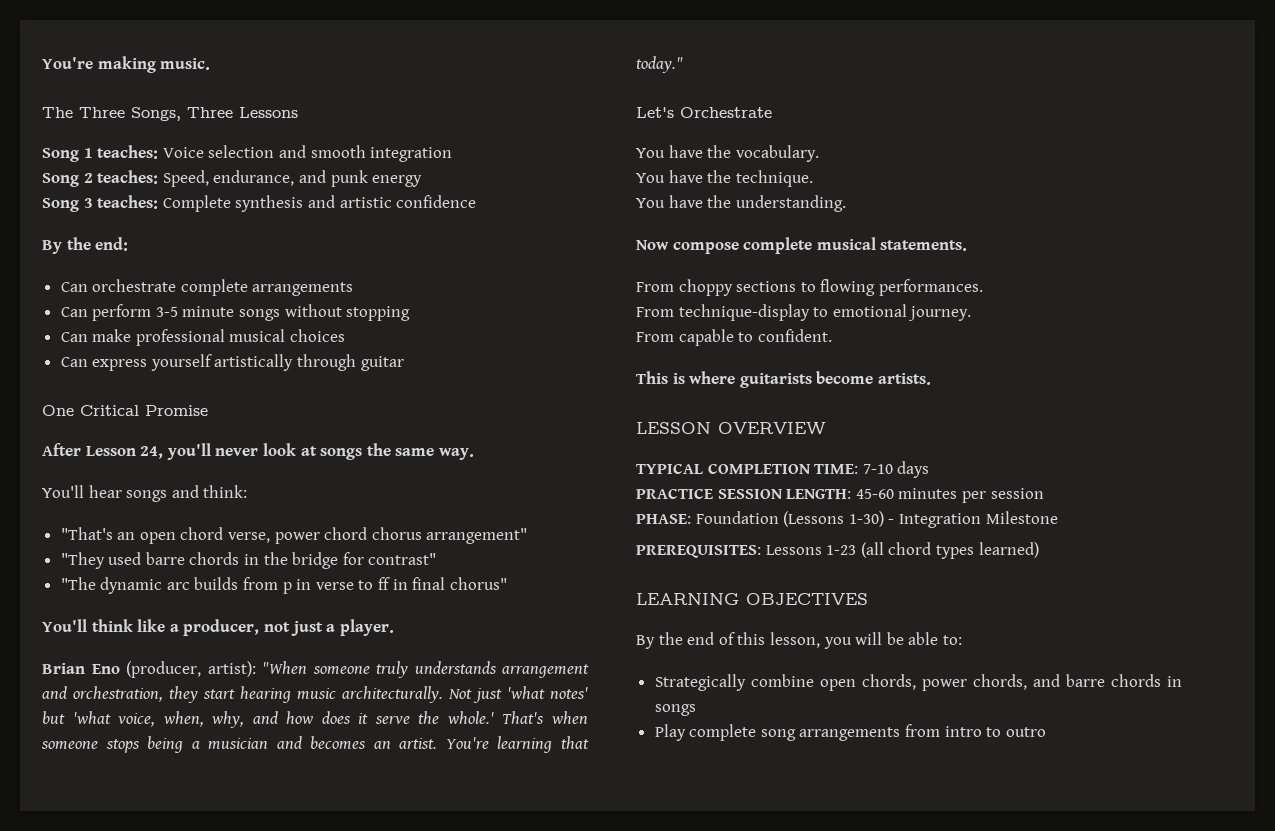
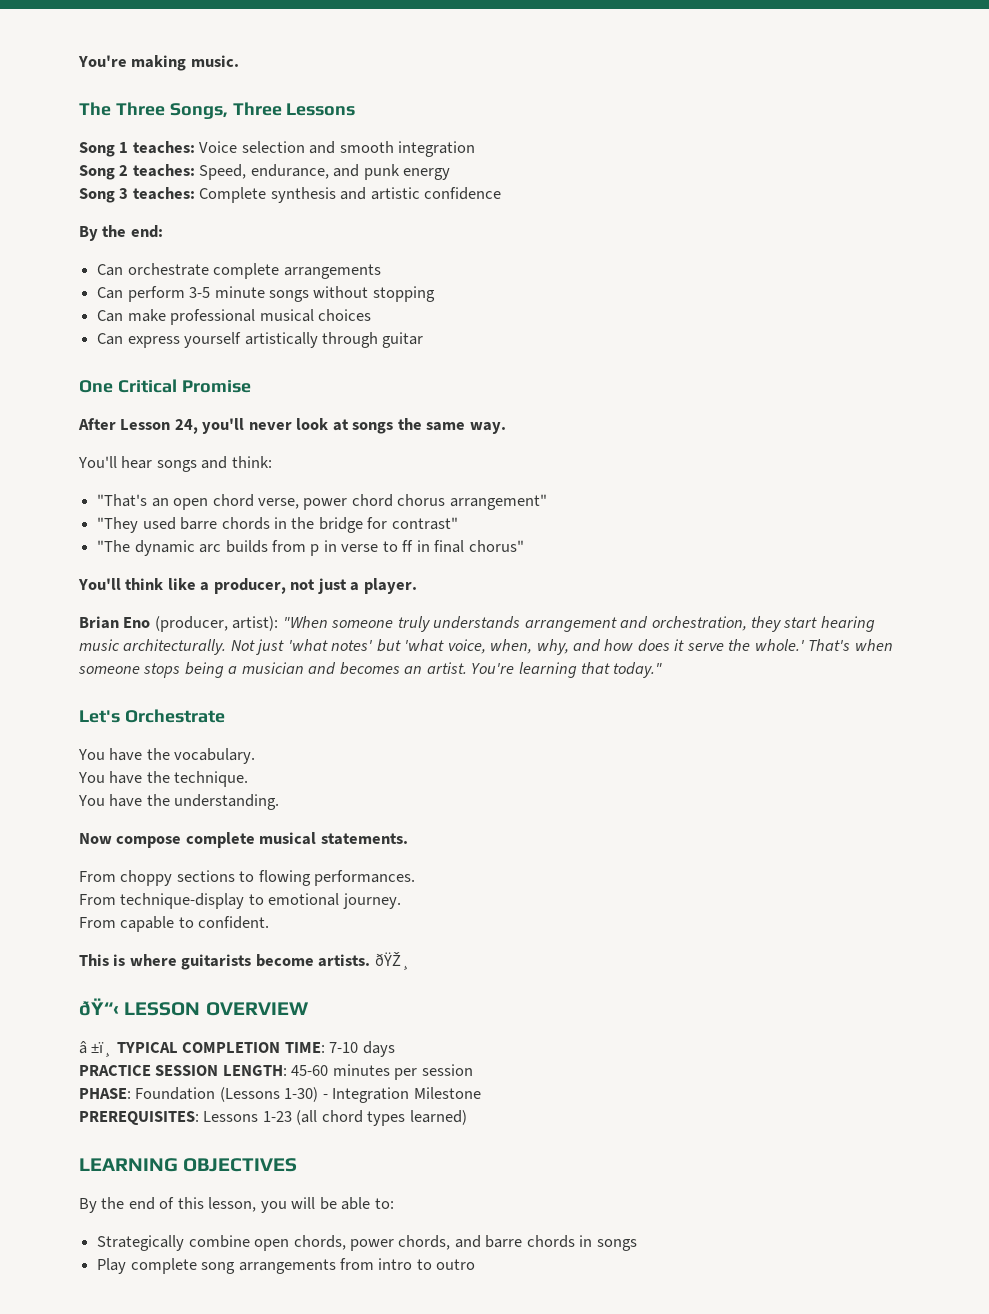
(931, 379) // -> [374,952,410,970] [79,998,119,1016] ðŸŽ¸ // ðŸ“‹
(826, 428) none -> [79,1041,113,1057] â ±ï¸

